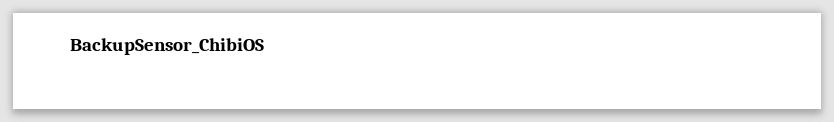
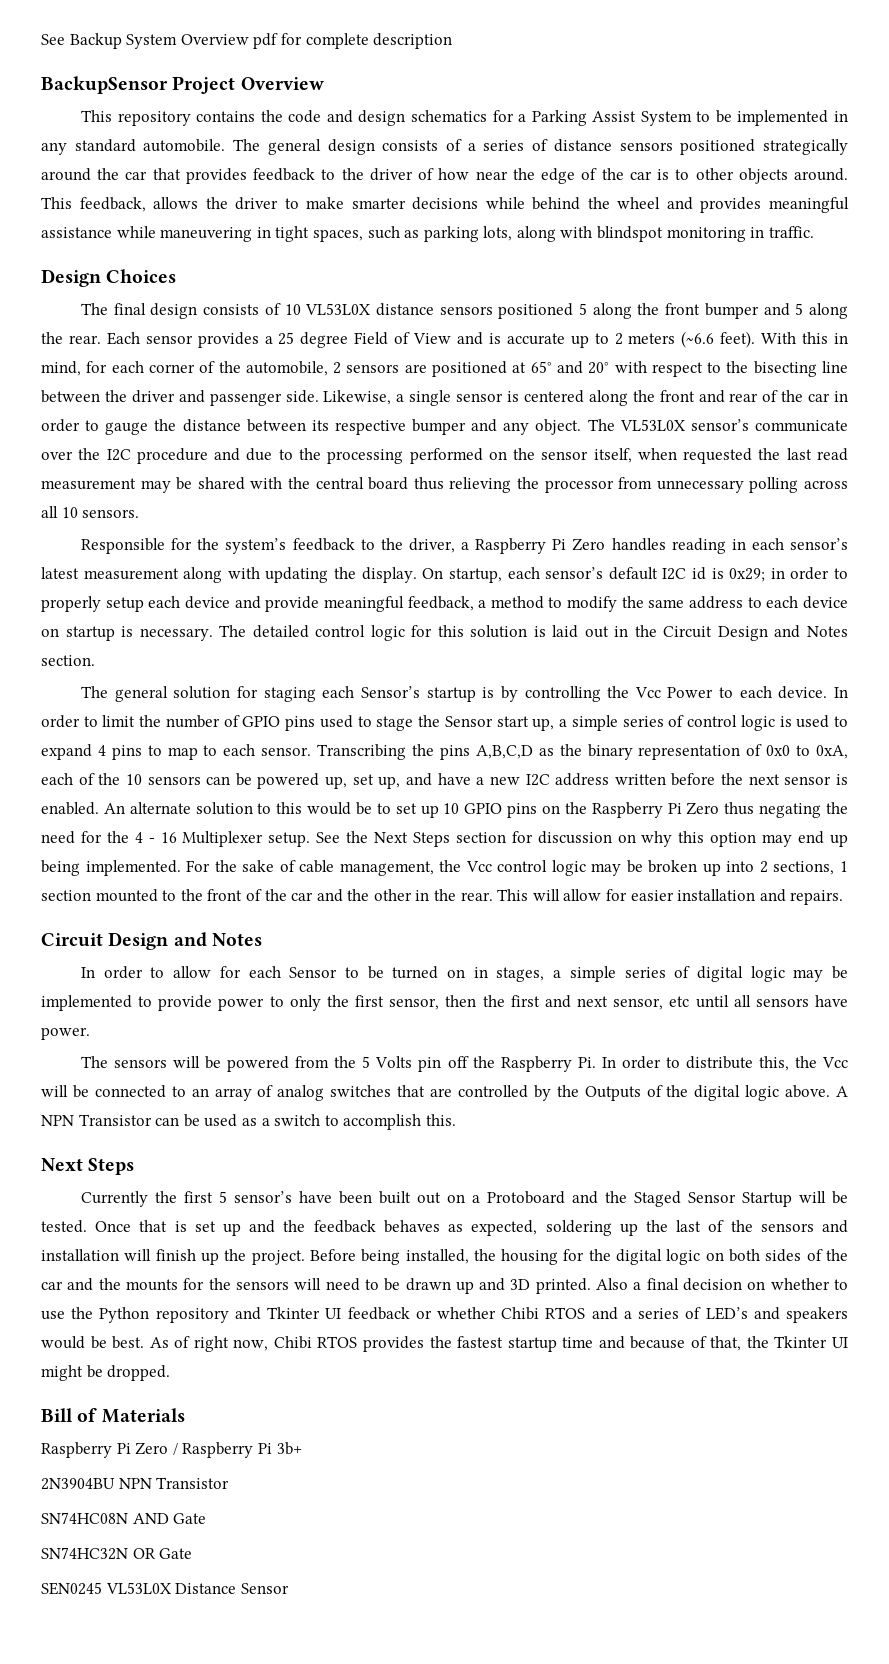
[70,38,264,55] BackupSensor_ChibiOS -> [41,33,453,49] [41,76,324,94] [81,110,849,126] [41,139,848,155] [41,168,848,184] [41,197,849,213] [41,226,814,242] [41,269,177,287] [81,303,849,319] [41,331,848,348] [41,361,848,377] [41,390,848,406] [41,419,848,435] [41,448,849,464] [41,477,849,493] [41,506,140,518] [81,538,849,554] [41,567,848,583] [41,596,848,612] [41,625,848,641] [41,655,95,666] [81,686,848,702] [41,715,849,731] [41,744,849,760] [41,773,848,789] [41,802,848,818] [41,831,849,847] [41,860,848,876] [41,889,844,905] [41,932,262,950] [81,966,848,982] [41,995,848,1011] [41,1027,90,1040] [81,1056,849,1072] [41,1085,848,1101] [41,1114,456,1130] [41,1158,135,1175] [81,1191,848,1207] [41,1220,849,1236] [41,1249,848,1265] [41,1278,849,1294] [41,1307,848,1323] [41,1336,848,1352] [41,1365,171,1381] [41,1408,185,1423] [41,1442,302,1458] [41,1477,230,1490] [41,1512,207,1524] [41,1547,193,1560] [41,1582,289,1595] See Backup System Overview pdf for complete description // BackupSensor Project Overview // This repository contains the code and design schematics for a Parking Assist System to be implemented in any standard automobile. The general design consists of a series of distance sensors positioned strategically around the car that provides feedback to the driver of how near the edge of the car is to other objects around. This feedback, allows the driver to make smarter decisions while behind the wheel and provides meaningful assistance while maneuvering in tight spaces, such as parking lots, along with blindspot monitoring in traffic. // Design Choices // The final design consists of 10 VL53L0X distance sensors positioned 5 along the front bumper and 5 along the rear. Each sensor provides a 25 degree Field of View and is accurate up to 2 meters (~6.6 feet). With this in mind, for each corner of the automobile, 2 sensors are positioned at 65° and 20° with respect to the bisecting line between the driver and passenger side. Likewise, a single sensor is centered along the front and rear of the car in order to gauge the distance between its respective bumper and any object. The VL53L0X sensor’s communicate over the I2C procedure and due to the processing performed on the sensor itself, when requested the last read measurement may be shared with the central board thus relieving the processor from unnecessary polling across all 10 sensors. // Responsible for the system’s feedback to the driver, a Raspberry Pi Zero handles reading in each sensor’s latest measurement along with updating the display. On startup, each sensor’s default I2C id is 0x29; in order to properly setup each device and provide meaningful feedback, a method to modify the same address to each device on startup is necessary. The detailed control logic for this solution is laid out in the Circuit Design and Notes section. // The general solution for staging each Sensor’s startup is by controlling the Vcc Power to each device. In order to limit the number of GPIO pins used to stage the Sensor start up, a simple series of control logic is used to expand 4 pins to map to each sensor. Transcribing the pins A,B,C,D as the binary representation of 0x0 to 0xA, each of the 10 sensors can be powered up, set up, and have a new I2C address written before the next sensor is enabled. An alternate solution to this would be to set up 10 GPIO pins on the Raspberry Pi Zero thus negating the need for the 4 - 16 Multiplexer setup. See the Next Steps section for discussion on why this option may end up being implemented. For the sake of cable management, the Vcc control logic may be broken up into 2 sections, 1 section mounted to the front of the car and the other in the rear. This will allow for easier installation and repairs. // Circuit Design and Notes // In order to allow for each Sensor to be turned on in stages, a simple series of digital logic may be implemented to provide power to only the first sensor, then the first and next sensor, etc until all sensors have power. // The sensors will be powered from the 5 Volts pin off the Raspberry Pi. In order to distribute this, the Vcc will be connected to an array of analog switches that are controlled by the Outputs of the digital logic above. A NPN Transistor can be used as a switch to accomplish this. // Next Steps // Currently the first 5 sensor’s have been built out on a Protoboard and the Staged Sensor Startup will be tested. Once that is set up and the feedback behaves as expected, soldering up the last of the sensors and installation will finish up the project. Before being installed, the housing for the digital logic on both sides of the car and the mounts for the sensors will need to be drawn up and 3D printed. Also a final decision on whether to use the Python repository and Tkinter UI feedback or whether Chibi RTOS and a series of LED’s and speakers would be best. As of right now, Chibi RTOS provides the fastest startup time and because of that, the Tkinter UI might be dropped. // Bill of Materials // Raspberry Pi Zero / Raspberry Pi 3b+ // 2N3904BU NPN Transistor // SN74HC08N AND Gate // SN74HC32N OR Gate // SEN0245 VL53L0X Distance Sensor

